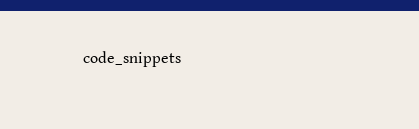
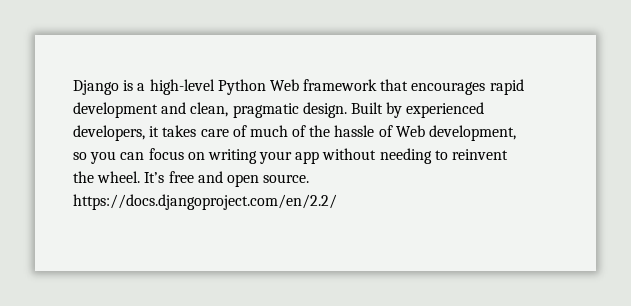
[83,51,181,67] code_snippets -> [73,79,524,95] [73,102,485,118] [73,125,517,141] [73,148,509,164] [73,171,310,187] [73,194,337,210] Django is a high-level Python Web framework that encourages rapid development and clean, pragmatic design. Built by experienced developers, it takes care of much of the hassle of Web development, so you can focus on writing your app without needing to reinvent the wheel. It’s free and open source. https://docs.djangoproject.com/en/2.2/

